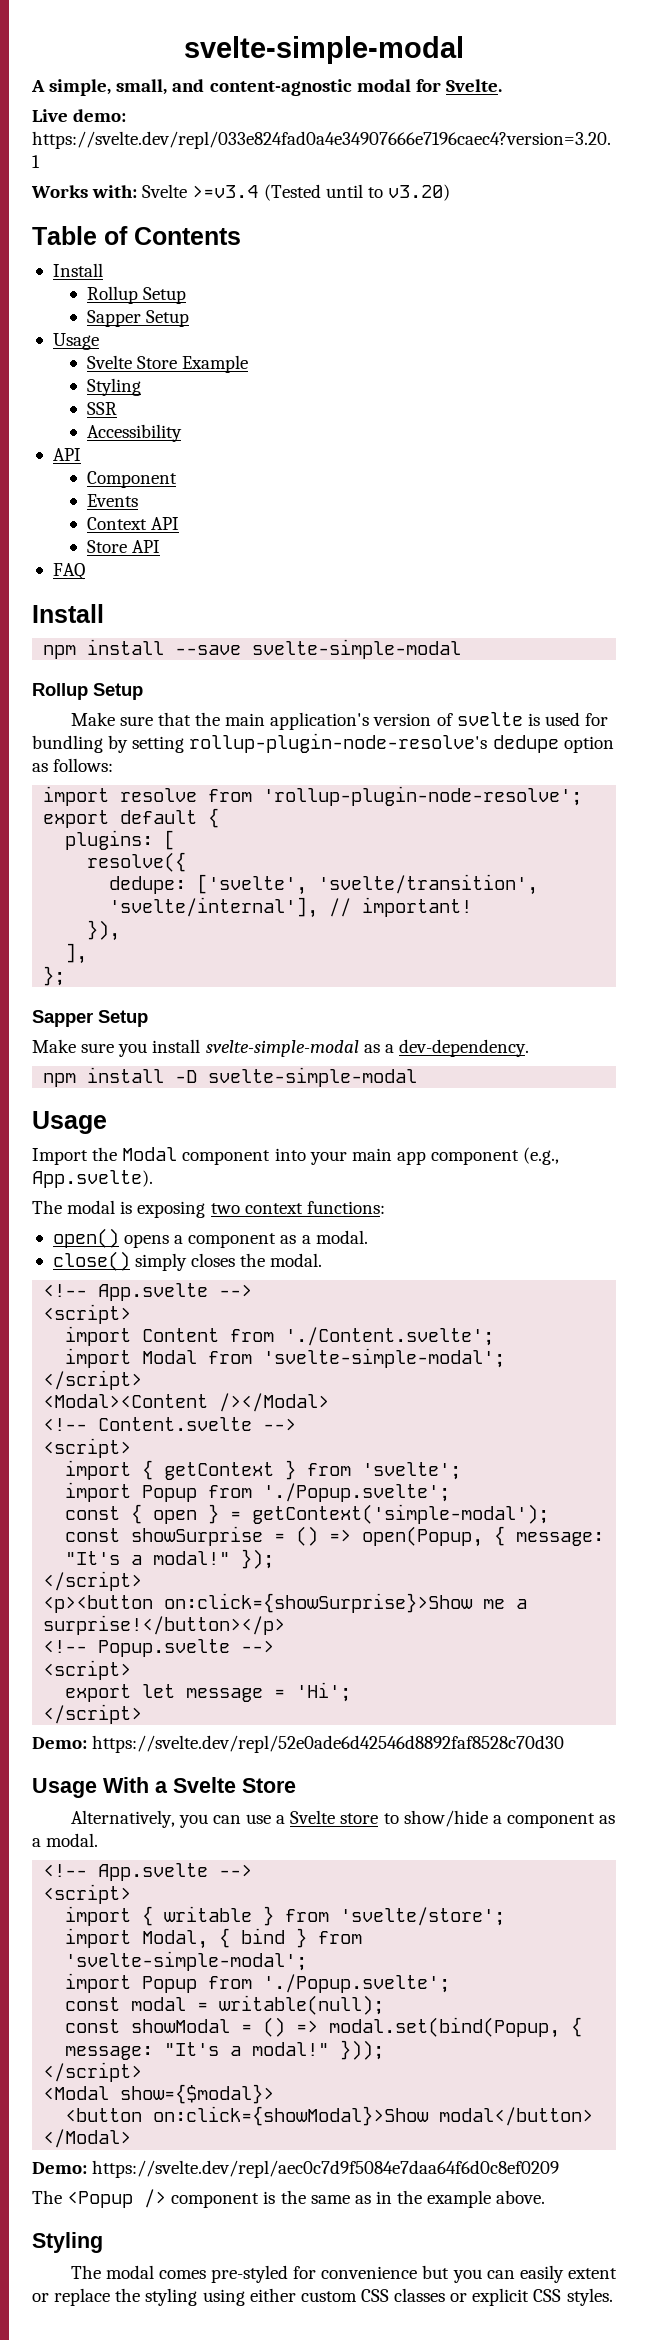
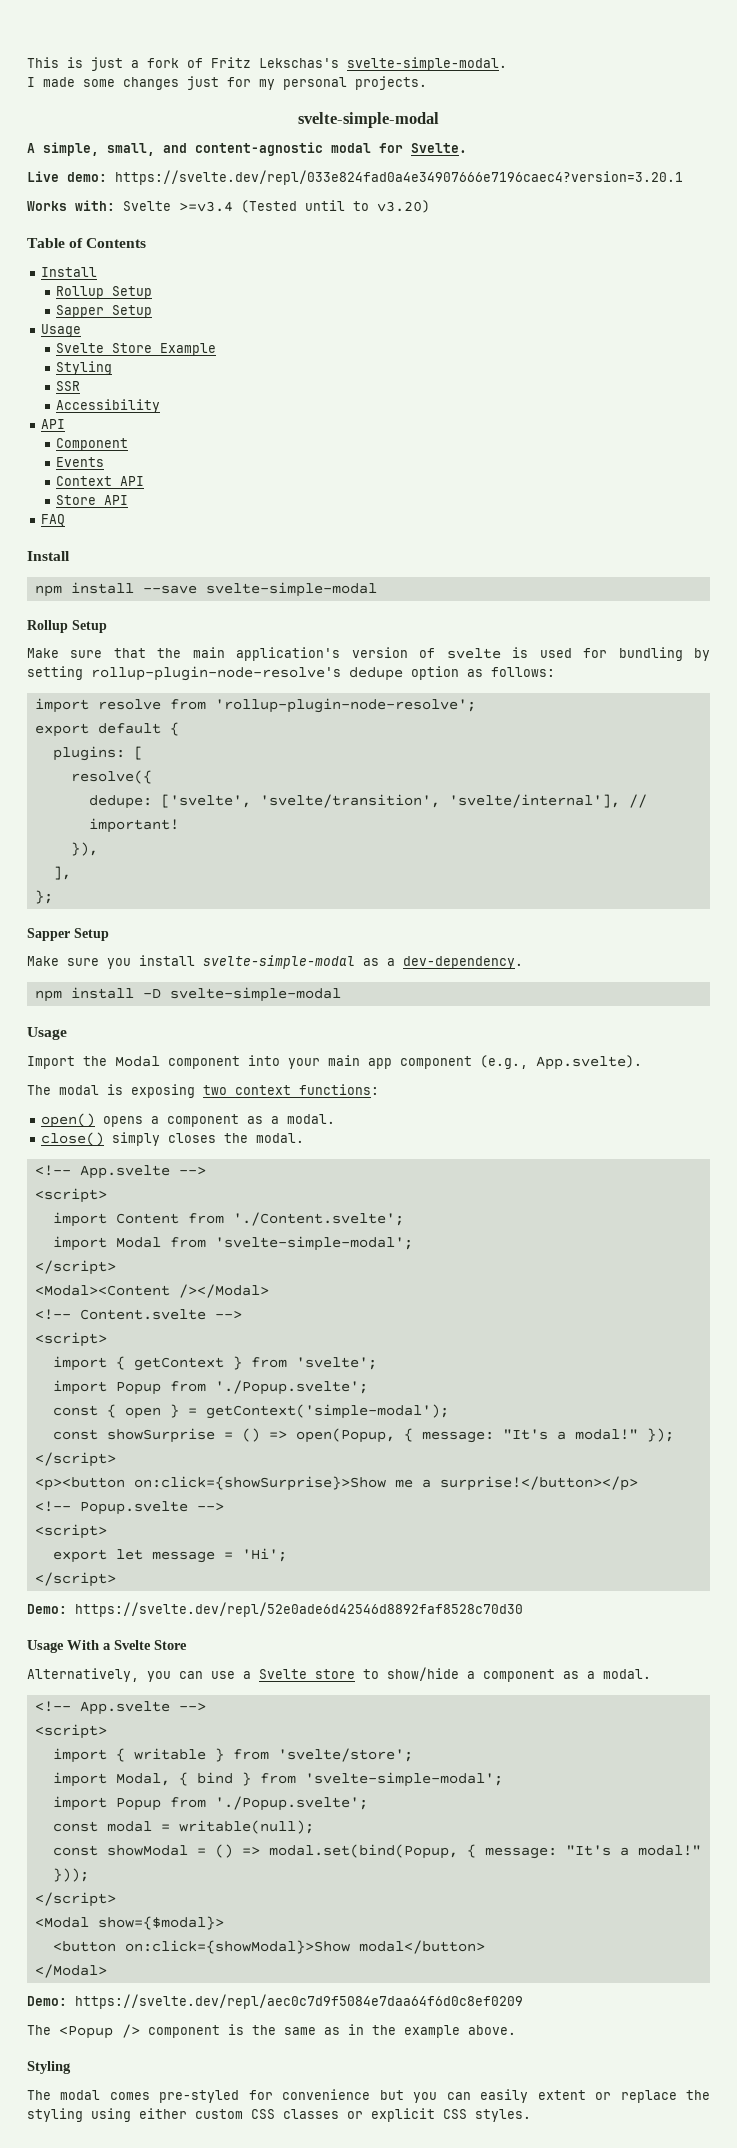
(184, 50) none -> [27,57,507,71] [27,76,427,90] This is just a fork of Fritz Lekschas's svelte-simple-modal. // I made some changes just for my personal projects. //

